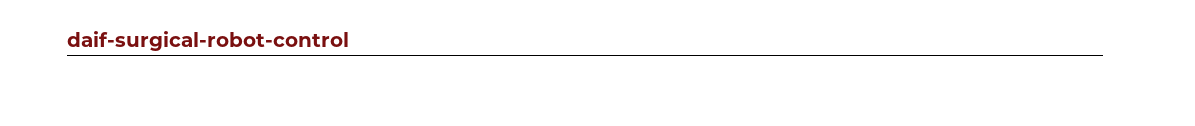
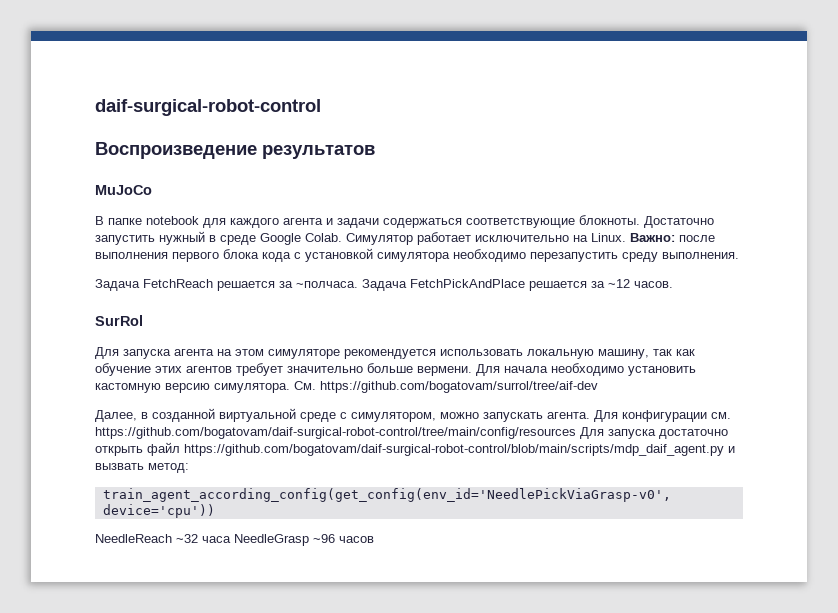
(349, 41) none -> [95,142,375,159] [95,185,152,195] [95,215,714,228] [95,231,715,245] [95,248,739,262] [95,279,673,291] [95,315,143,326] [95,347,695,359] [95,363,696,376] [95,381,598,393] [95,408,731,422] [95,427,728,439] [95,442,735,456] [95,463,189,473] [102,488,671,502] [102,504,215,518] [95,534,374,546] // Воспроизведение результатов // MuJoCo // В папке notebook для каждого агента и задачи содержаться соответствующие блокноты. Достаточно запустить нужный в среде Google Colab. Симулятор работает исключительно на Linux. Важно: после выполнения первого блока кода с установкой симулятора необходимо перезапустить среду выполнения. // Задача FetchReach решается за ~полчаса. Задача FetchPickAndPlace решается за ~12 часов. // SurRol // Для запуска агента на этом симуляторе рекомендуется использовать локальную машину, так как обучение этих агентов требует значительно больше вермени. Для начала необходимо установить кастомную версию симулятора. См. https://github.com/bogatovam/surrol/tree/aif-dev // Далее, в созданной виртуальной среде с симулятором, можно запускать агента. Для конфигурации см. https://github.com/bogatovam/daif-surgical-robot-control/tree/main/config/resources Для запуска достаточно открыть файл https://github.com/bogatovam/daif-surgical-robot-control/blob/main/scripts/mdp_daif_agent.py и вызвать метод: // train_agent_according_config(get_config(env_id='NeedlePickViaGrasp-v0', device='cpu')) // NeedleReach ~32 часа NeedleGrasp ~96 часов

